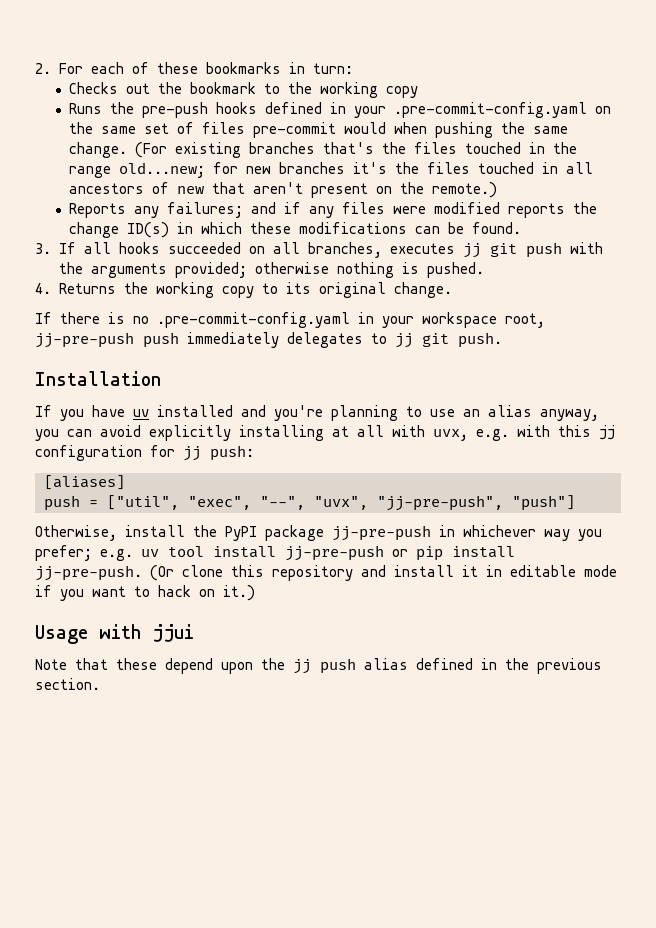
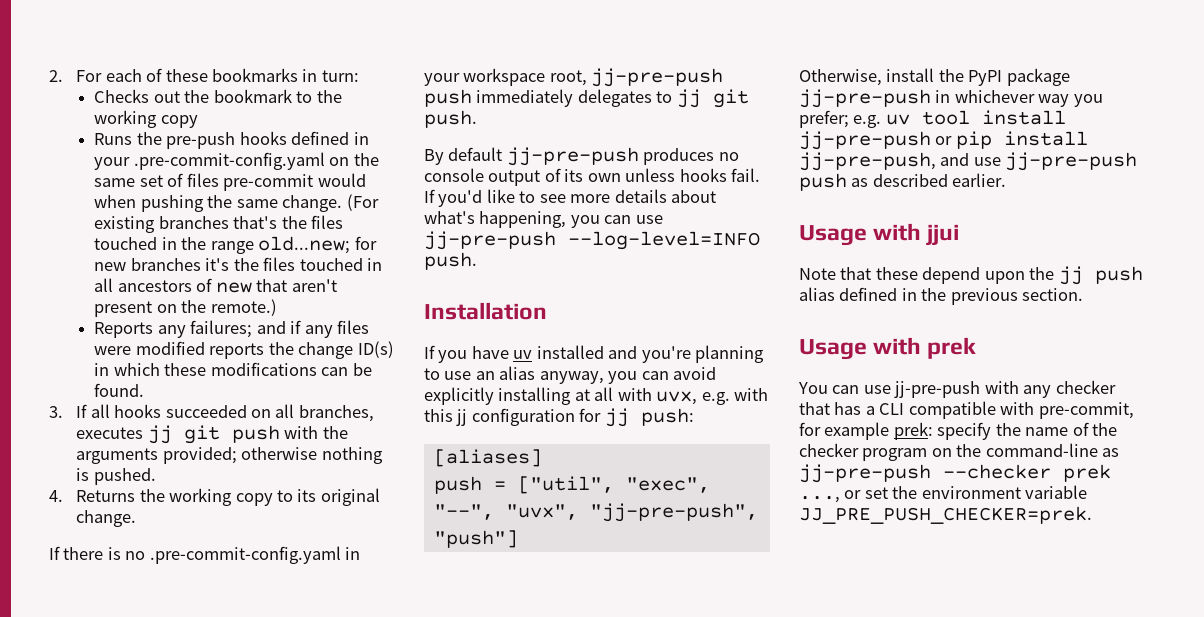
(502, 340) none -> [424,147,739,166] [424,168,761,186] [424,189,717,207] [424,211,663,228] [424,231,760,250] [424,252,477,270] // By default jj-pre-push produces no console output of its own unless hooks fail. If you'd like to see more details about what's happening, you can use jj-pre-push --log-level=INFO push.
[35,565,617,581] [35,585,255,601] jj-pre-push. (Or clone this repository and install it in editable mode if you want to hack on it.) -> [799,152,1138,171] [799,173,1007,191] jj-pre-push, and use jj-pre-push push as described earlier.
(100, 684) none -> [799,337,977,360] [798,380,1116,398] [799,401,1134,419] [799,422,1118,440] [799,443,1120,461] [799,464,1111,483] [799,485,1088,503] [799,506,1092,524] // Usage with prek // You can use jj-pre-push with any checker that has a CLI compatible with pre-commit, for example prek: specify the name of the checker program on the command-line as jj-pre-push --checker prek ..., or set the environment variable JJ_PRE_PUSH_CHECKER=prek.

